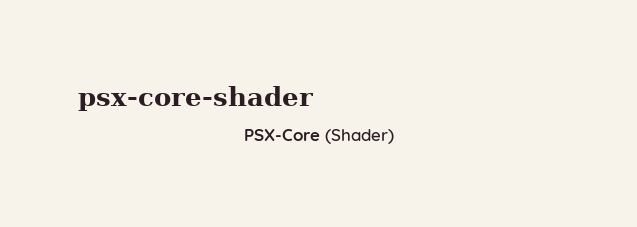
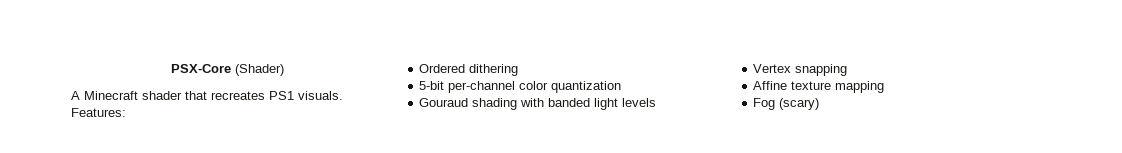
[78,86,313,111] psx-core-shader // -> (170, 68) none
(394, 136) none -> [71,91,343,100] [71,108,126,117] [419,64,519,76] [419,81,622,93] [419,98,657,110] [753,64,848,76] [753,81,885,93] [753,98,820,110] // A Minecraft shader that recreates PS1 visuals. Features: // Ordered dithering // 5-bit per-channel color quantization // Gouraud shading with banded light levels // Vertex snapping // Affine texture mapping // Fog (scary)

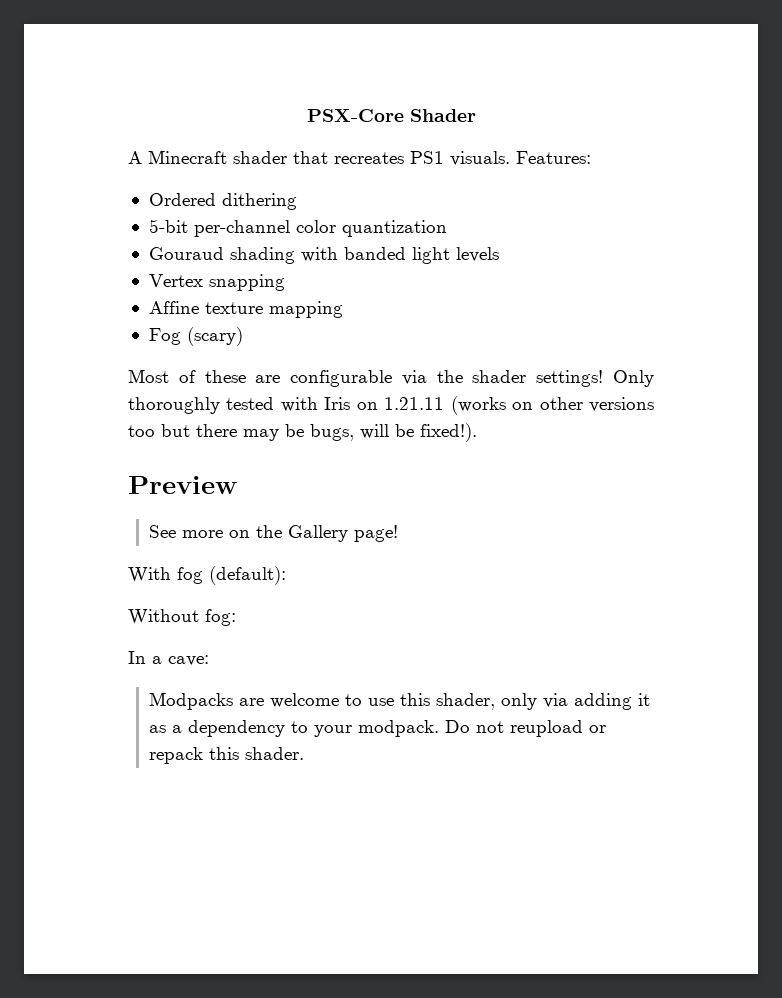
[234,64,284,76] (Shader) -> [409,109,476,122] Shader
(820, 104) none -> [128,369,654,387] [128,396,655,415] [128,423,477,442] [128,476,237,494] [149,525,399,542] [128,566,286,585] [128,609,236,626] [128,651,209,666] [149,692,651,710] [149,720,607,737] [149,747,305,764] // Most of these are configurable via the shader settings! Only thoroughly tested with Iris on 1.21.11 (works on other versions too but there may be bugs, will be fixed!). // Preview // See more on the Gallery page! // With fog (default): // Without fog: // In a cave: // Modpacks are welcome to use this shader, only via adding it as a dependency to your modpack. Do not reupload or repack this shader.

